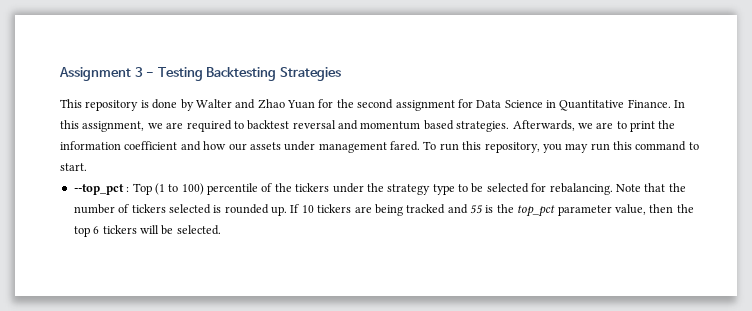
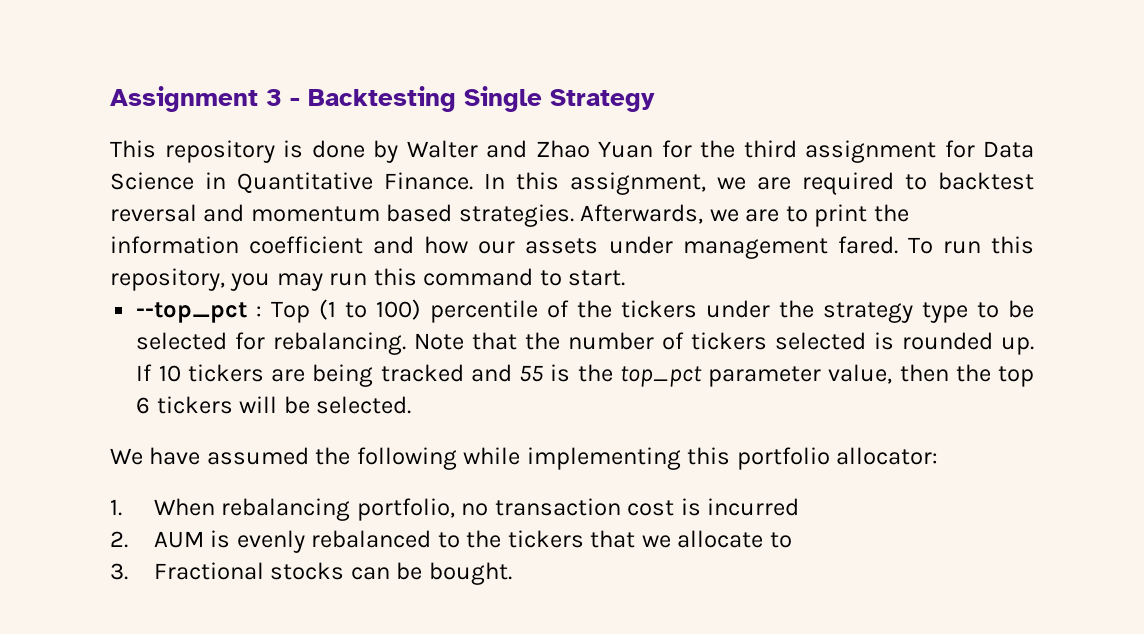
[157,67,341,81] Testing Backtesting Strategies -> [308,86,655,112] Backtesting Single Strategy
[357,99,394,109] second -> [743,140,797,158] third
(221, 230) none -> [110,447,939,470] [110,498,800,521] [110,530,792,553] [110,562,512,585] // We have assumed the following while implementing this portfolio allocator: // 1. When rebalancing portfolio, no transaction cost is incurred // 2. AUM is evenly rebalanced to the tickers that we allocate to // 3. Fractional stocks can be bought.

